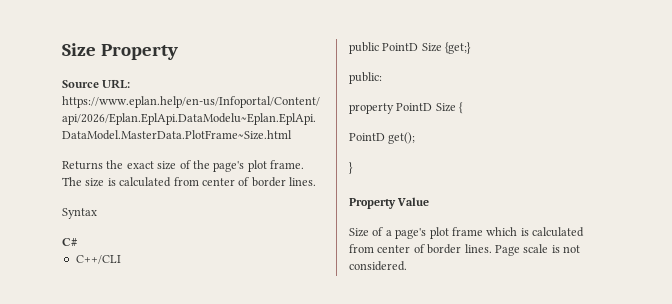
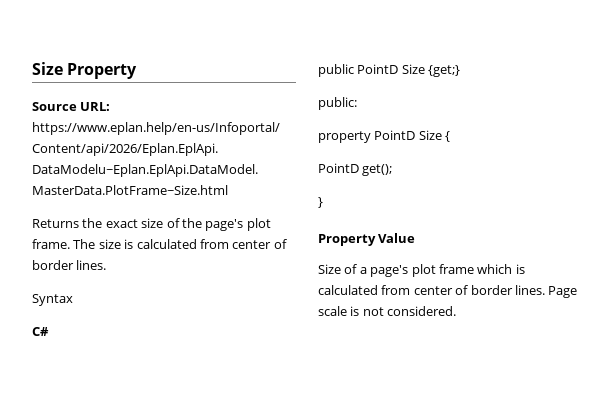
[75,255,121,264] // C++/CLI -> (49, 331) none

